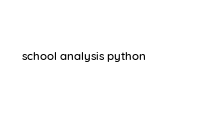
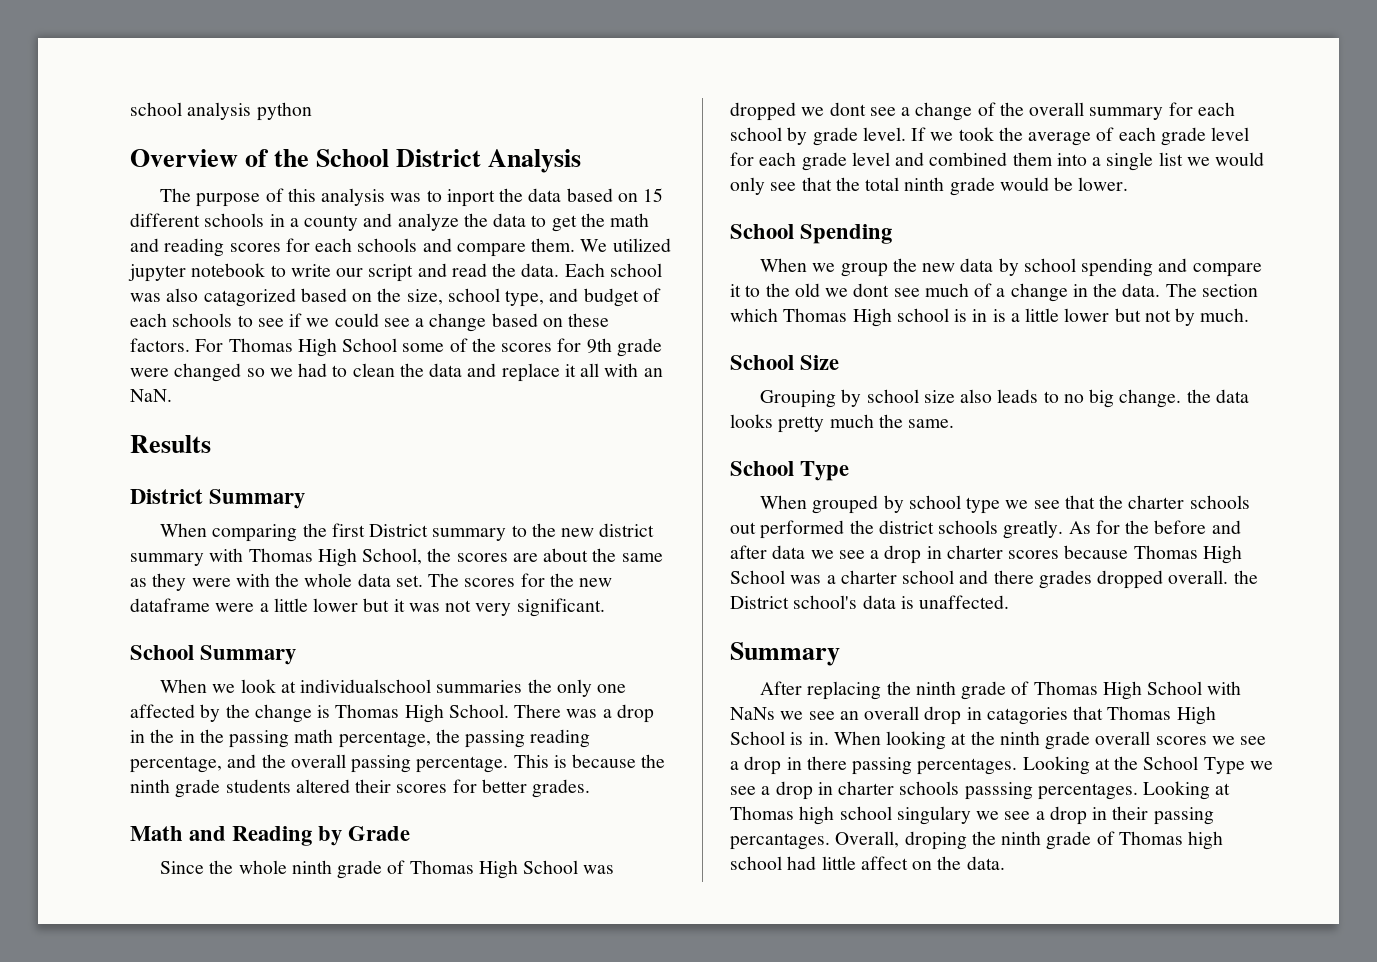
(147, 57) none -> [130,149,582,173] [160,188,664,207] [130,213,650,232] [130,238,671,257] [128,263,662,282] [130,288,661,307] [130,313,610,332] [130,338,662,357] [130,363,663,382] [130,389,172,402] [130,435,211,453] [130,489,306,509] [160,523,655,542] [130,548,663,567] [130,573,613,591] [130,598,605,617] [130,645,297,665] [160,679,627,697] [130,704,654,723] [130,729,591,748] [130,754,666,773] [130,779,591,798] [130,826,411,846] [160,860,615,879] [730,102,1235,121] [730,127,1250,146] [730,152,1265,171] [730,177,1129,196] [730,224,893,244] [760,258,1262,277] [730,283,1258,302] [730,308,1250,327] [730,355,840,370] [760,389,1249,408] [730,414,955,433] [730,461,850,481] [760,495,1250,514] [730,520,1241,539] [730,545,1242,564] [730,570,1258,589] [730,595,1010,609] [730,642,840,666] [760,681,1242,700] [730,706,1216,725] [730,731,1267,750] [730,756,1273,775] [730,781,1231,800] [730,806,1214,825] [730,831,1224,850] [730,856,1005,870] // Overview of the School District Analysis // The purpose of this analysis was to inport the data based on 15 different schools in a county and analyze the data to get the math and reading scores for each schools and compare them. We utilized jupyter notebook to write our script and read the data. Each school was also catagorized based on the size, school type, and budget of each schools to see if we could see a change based on these factors. For Thomas High School some of the scores for 9th grade were changed so we had to clean the data and replace it all with an NaN. // Results // District Summary // When comparing the first District summary to the new district summary with Thomas High School, the scores are about the same as they were with the whole data set. The scores for the new dataframe were a little lower but it was not very significant. // School Summary // When we look at individualschool summaries the only one affected by the change is Thomas High School. There was a drop in the in the passing math percentage, the passing reading percentage, and the overall passing percentage. This is because the ninth grade students altered their scores for better grades. // Math and Reading by Grade // Since the whole ninth grade of Thomas High School was dropped we dont see a change of the overall summary for each school by grade level. If we took the average of each grade level for each grade level and combined them into a single list we would only see that the total ninth grade would be lower. // School Spending // When we group the new data by school spending and compare it to the old we dont see much of a change in the data. The section which Thomas High school is in is a little lower but not by much. // School Size // Grouping by school size also leads to no big change. the data looks pretty much the same. // School Type // When grouped by school type we see that the charter schools out performed the district schools greatly. As for the before and after data we see a drop in charter scores because Thomas High School was a charter school and there grades dropped overall. the District school's data is unaffected. // Summary // After replacing the ninth grade of Thomas High School with NaNs we see an overall drop in catagories that Thomas High School is in. When looking at the ninth grade overall scores we see a drop in there passing percentages. Looking at the School Type we see a drop in charter schools passsing percentages. Looking at Thomas high school singulary we see a drop in their passing percantages. Overall, droping the ninth grade of Thomas high school had little affect on the data.

